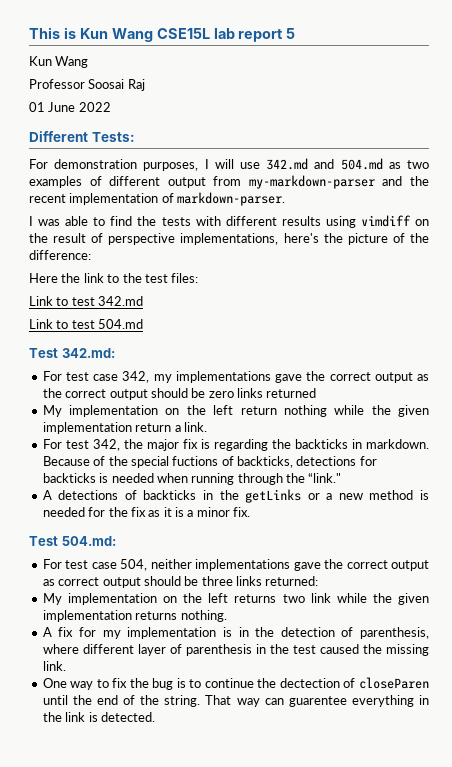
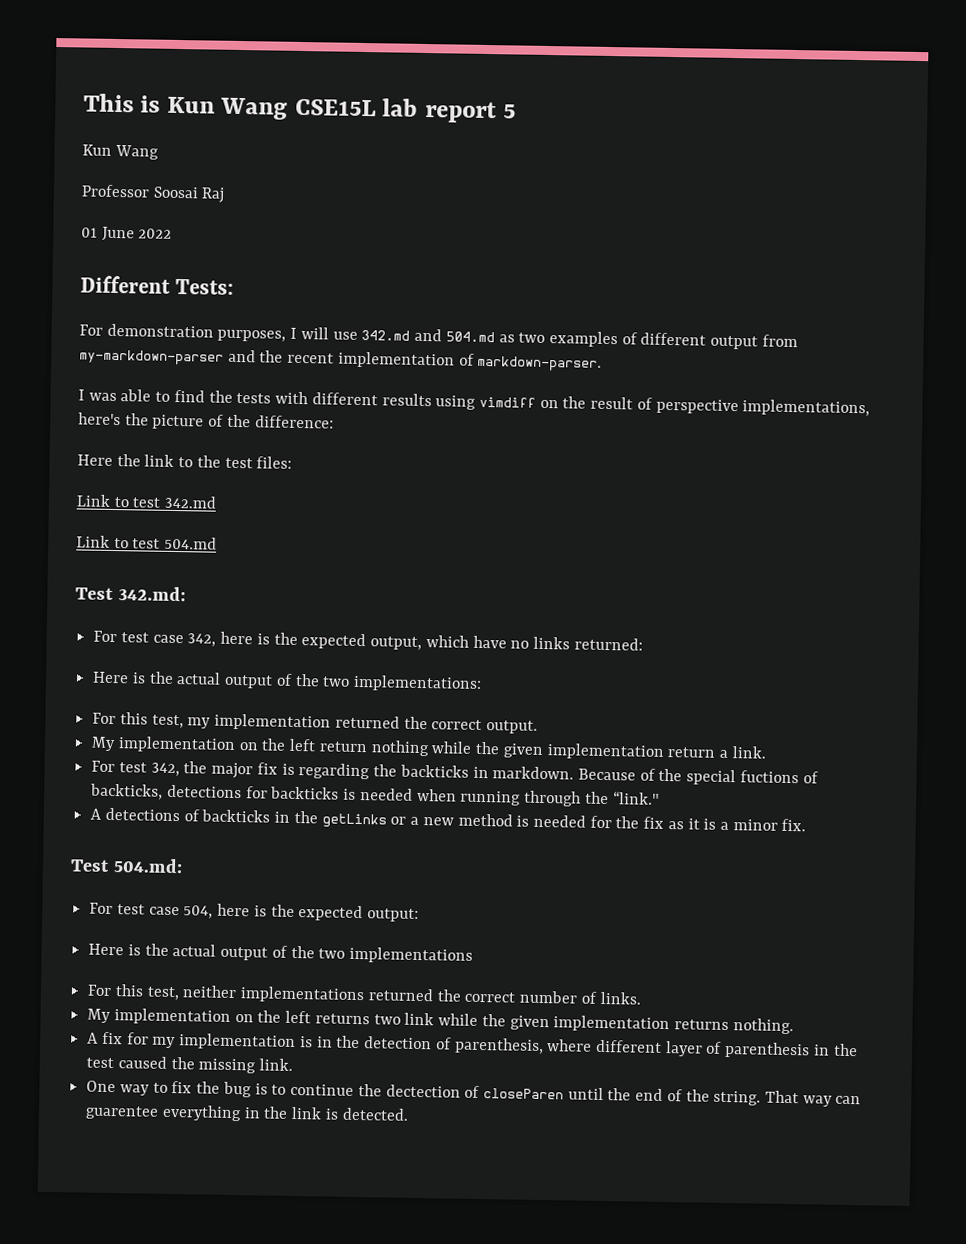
[153,371,430,383] [42,388,317,400] my implementations gave the correct output as the correct output should be zero links returned -> [220,631,643,651] [92,671,483,692] [92,712,539,734] here is the expected output, which have no links returned: // Here is the actual output of the two implementations: // For this test, my implementation returned the correct output.
(148, 565) none -> [217,903,420,923] [88,943,474,964] [87,984,180,1001] here is the expected output: // Here is the actual output of the two implementations // For this test,
[293,559,430,571] [42,576,319,588] gave the correct output as correct output should be three links returned: -> [367,988,642,1005] returned the correct number of links.

